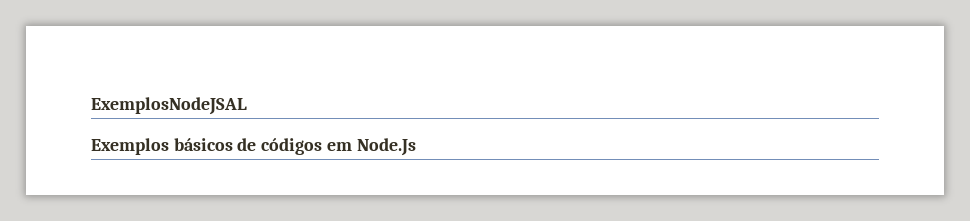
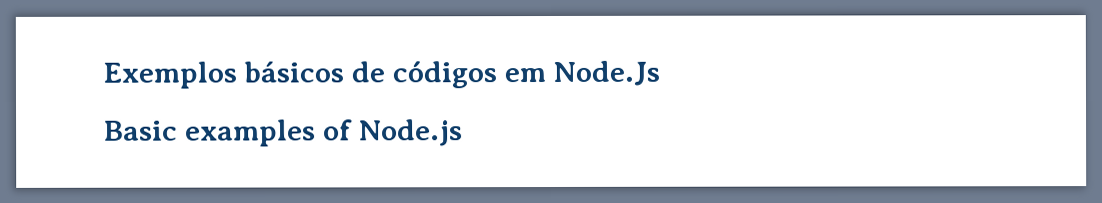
[91,97,247,115] ExemplosNodeJSAL // -> (103, 75) none
(416, 147) none -> [104,119,463,147] // Basic examples of Node.js

